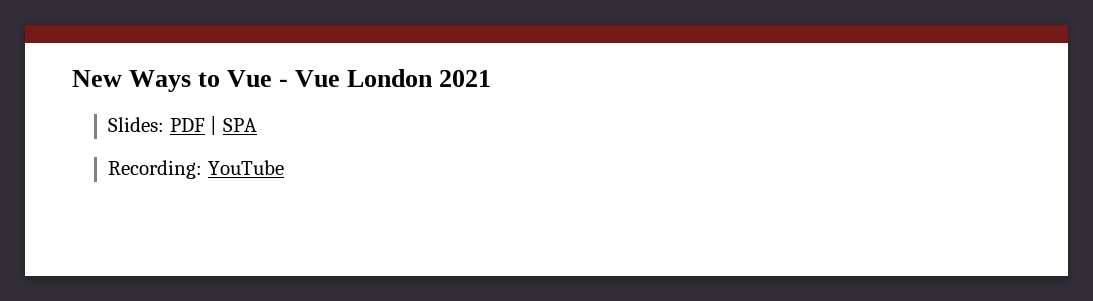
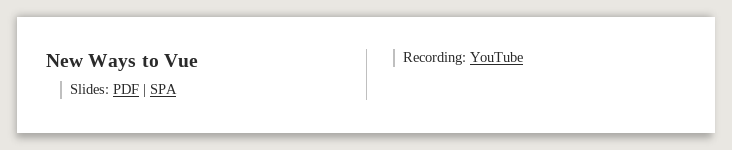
[279,69,492,87] - Vue London 2021 -> (198, 60) none

